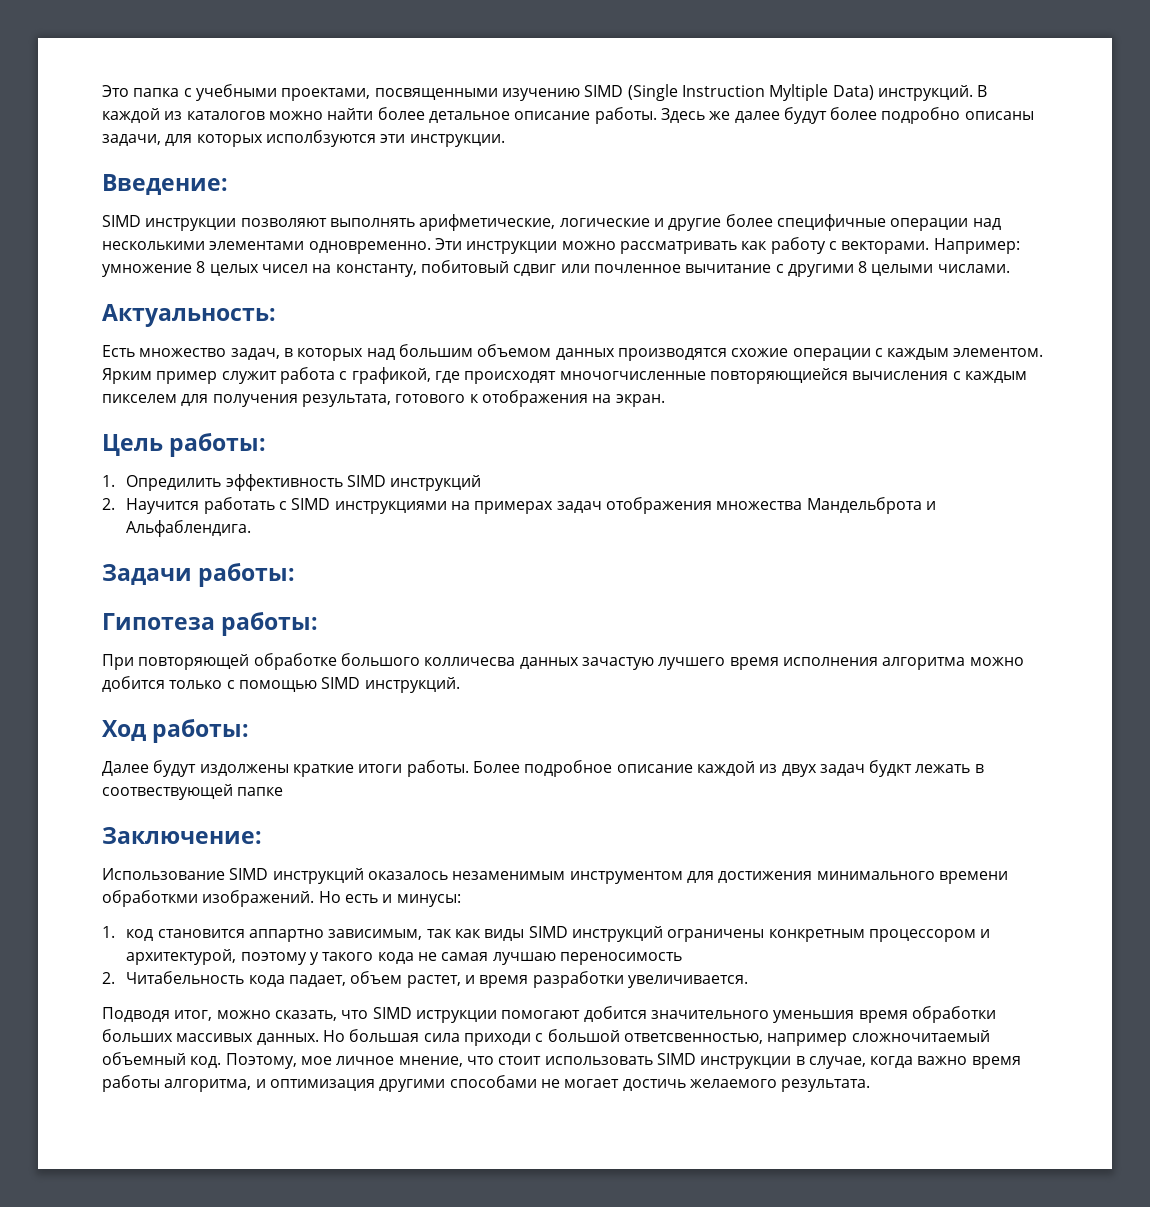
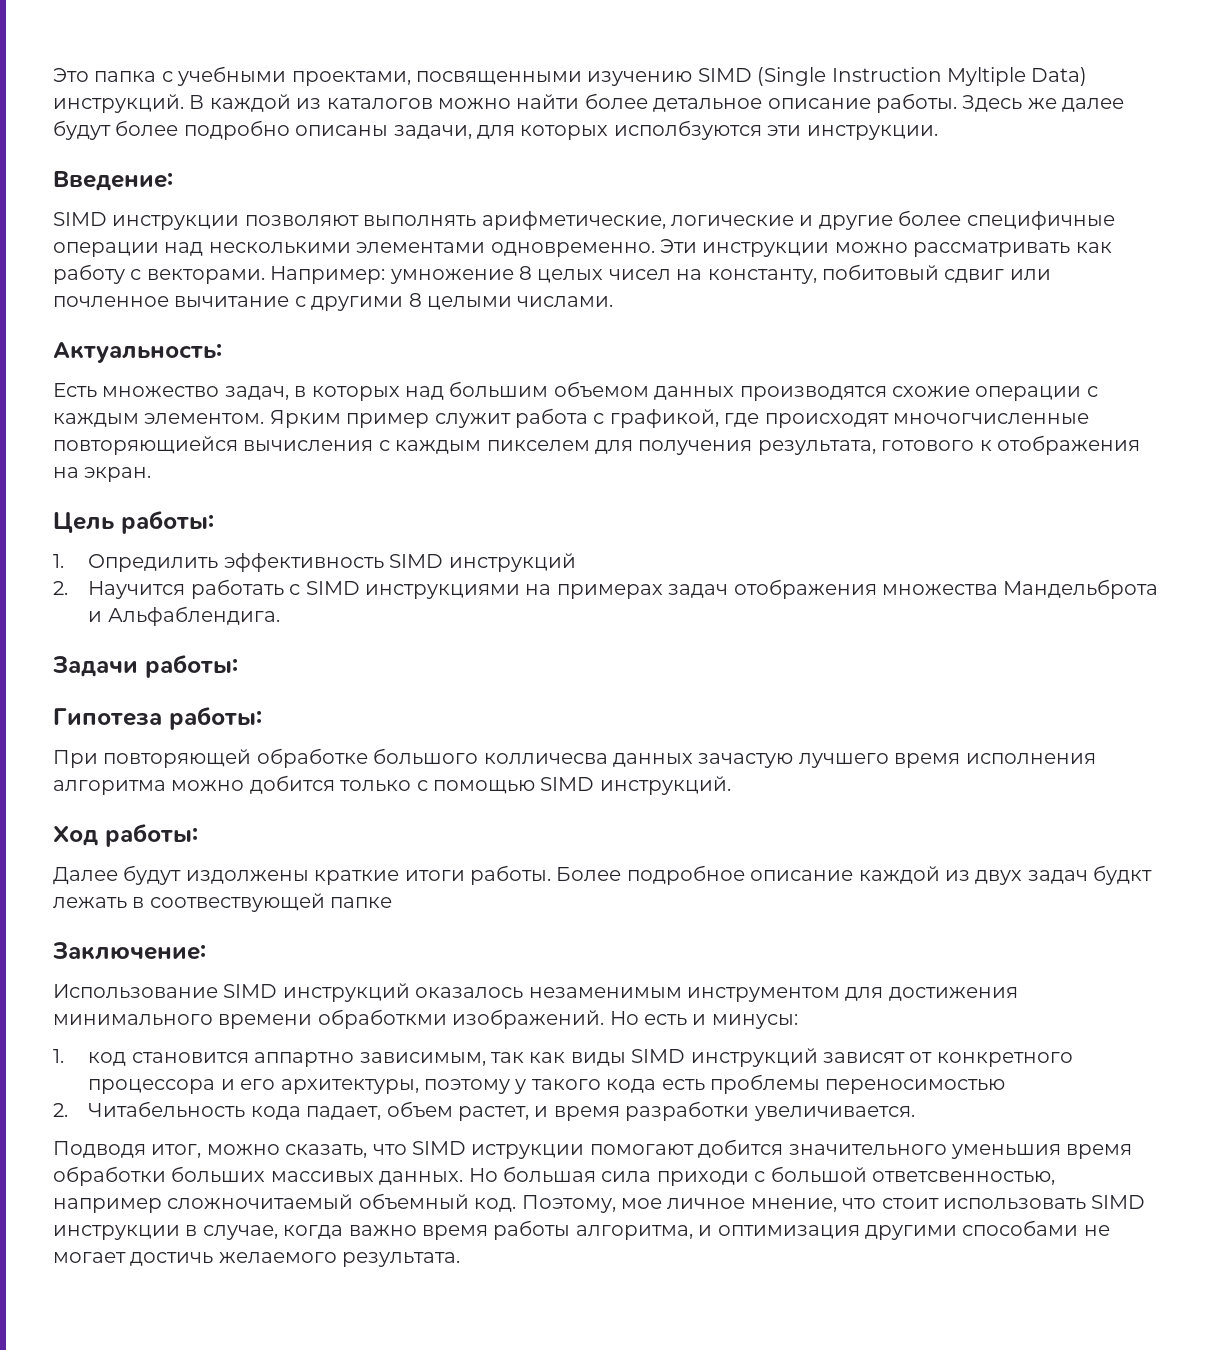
[667,929,991,942] [126,949,682,965] ограничены конкретным процессором и архитектурой, поэтому у такого кода не самая лучшаю переносимость -> [823,1052,1073,1067] [88,1074,1006,1094] зависят от конкретного процессора и его архитектуры, поэтому у такого кода есть проблемы переносимостью

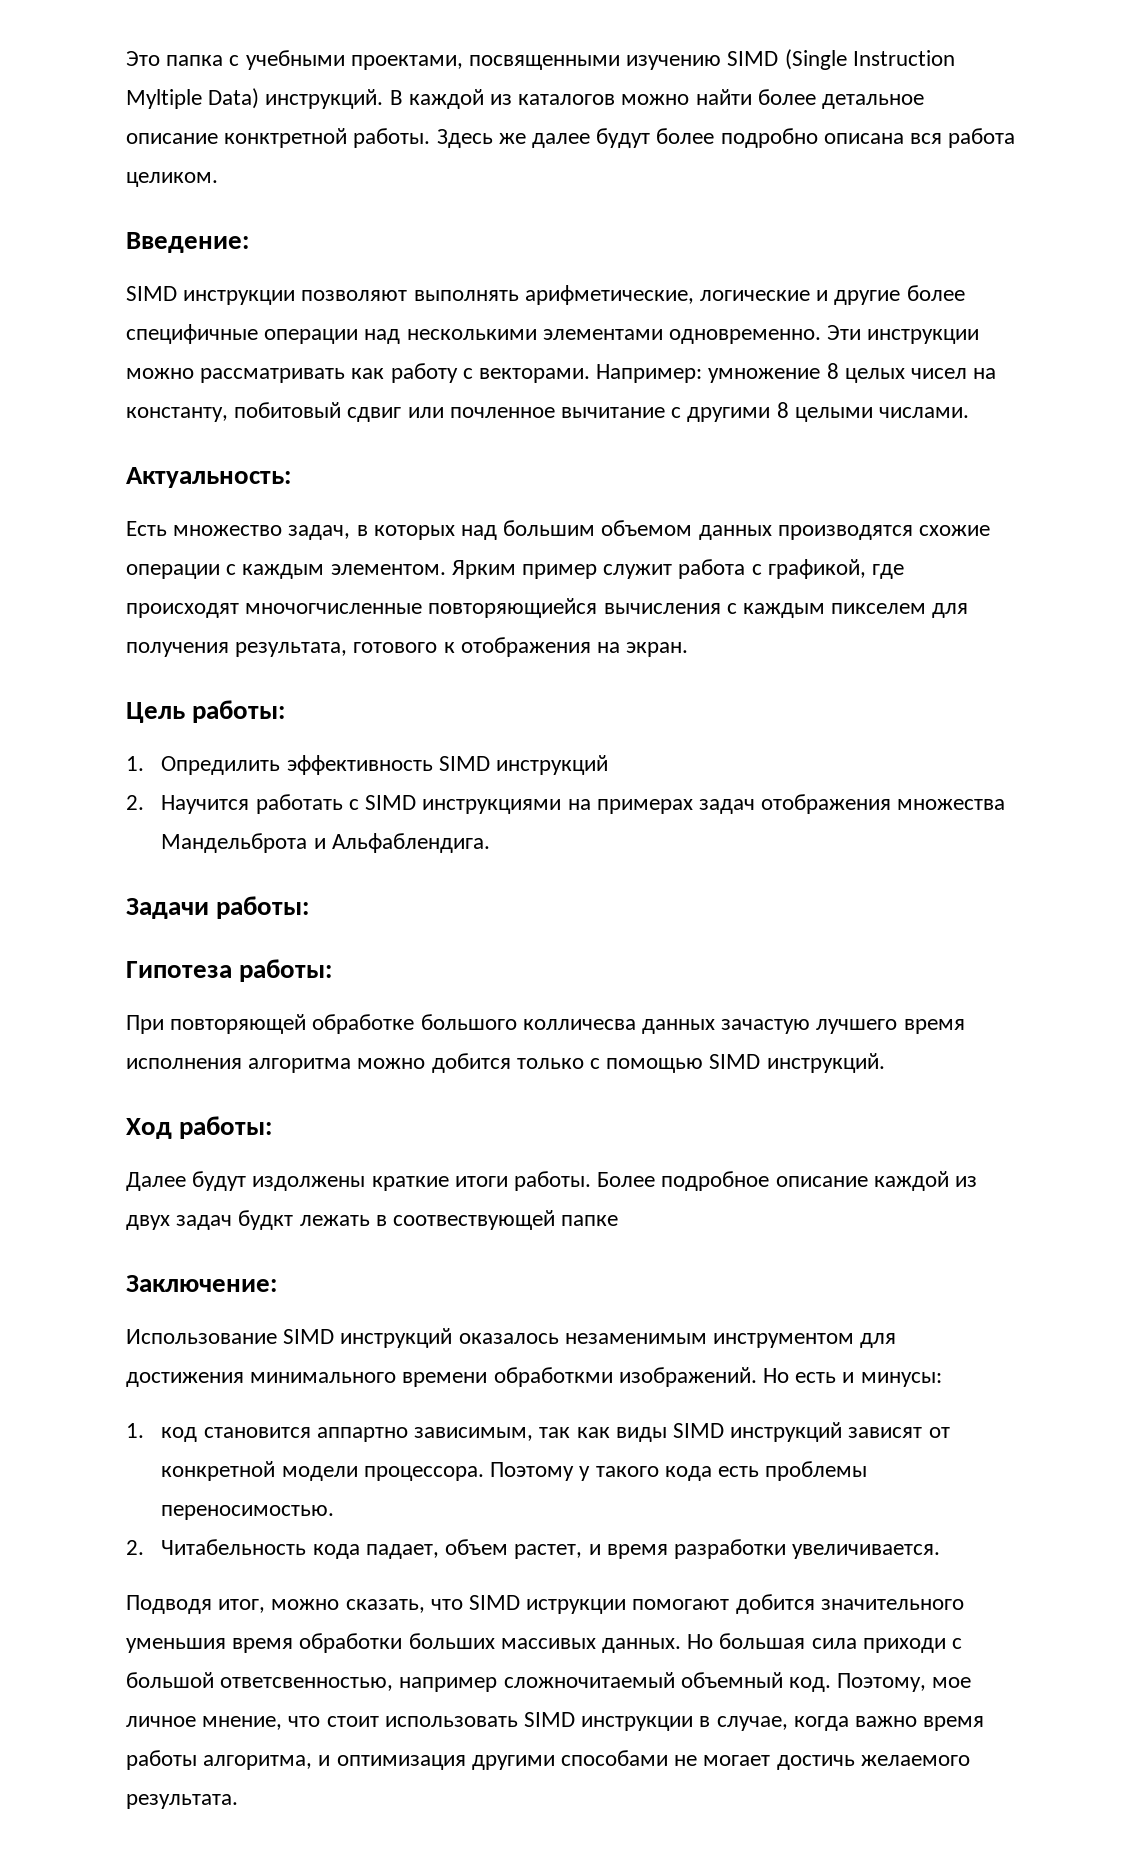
(871, 103) none -> [224,128,348,148] конктретной
[295,120,938,140] описаны задачи, для которых исполбзуются эти инструкции. -> [823,128,1016,148] [126,172,218,187] описана вся работа целиком.
[936,1052,1073,1067] [88,1079,511,1094] конкретного процессора и его архитектуры, поэтому -> [161,1461,575,1481] конкретной модели процессора. Поэтому
[825,1079,1006,1094] переносимостью -> [161,1505,335,1520] переносимостью.

